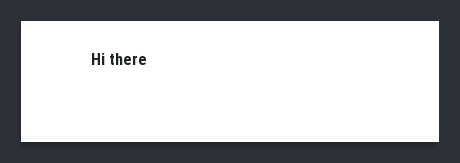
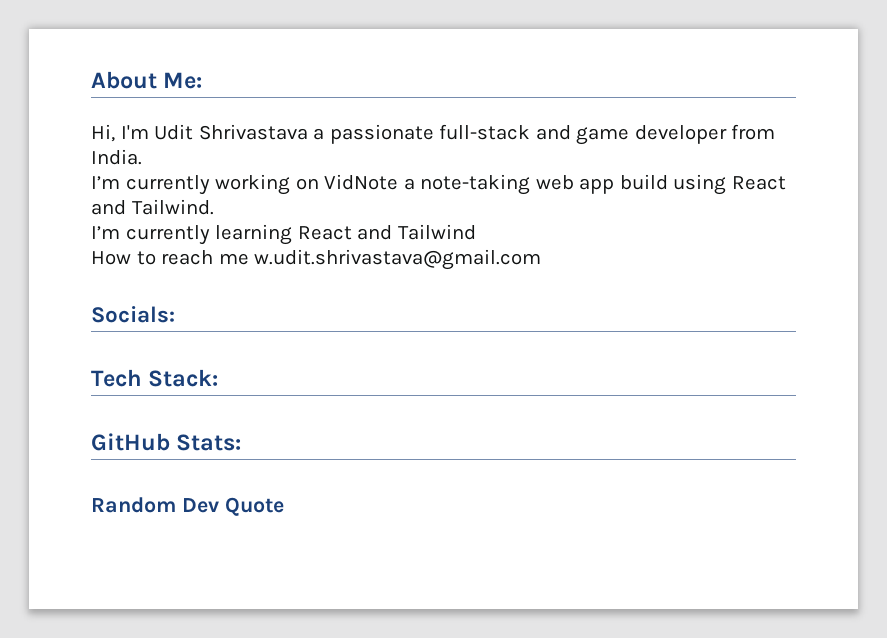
[91,53,148,65] Hi there -> [91,71,203,89] [91,124,776,145] [91,149,142,165] [91,174,786,195] [91,199,214,215] [91,224,476,245] [91,249,542,270] [91,306,175,323] [91,369,219,387] [91,433,242,451] [91,497,284,516] About Me: // Hi, I'm Udit Shrivastava a passionate full-stack and game developer from India. // I’m currently working on VidNote a note-taking web app build using React and Tailwind. // I’m currently learning React and Tailwind // How to reach me w.udit.shrivastava@gmail.com // Socials: // Tech Stack: // GitHub Stats: // Random Dev Quote

